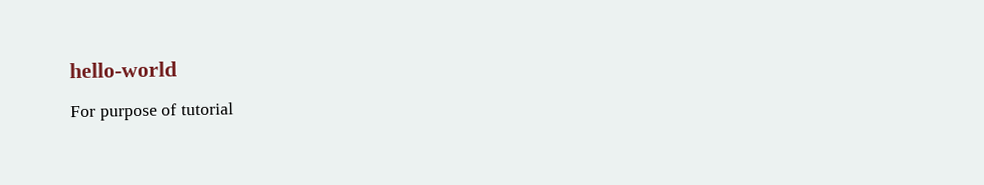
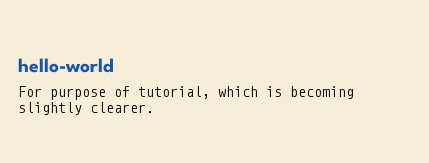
[181,102,235,116] tutorial -> [138,86,354,99] [18,102,154,115] tutorial, which is becoming slightly clearer.

